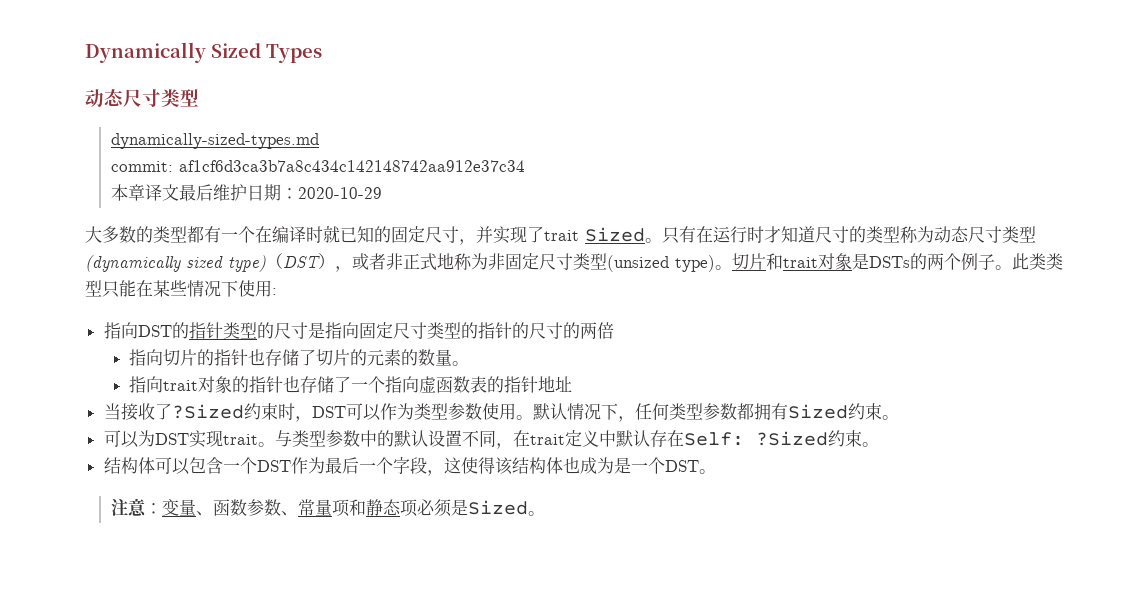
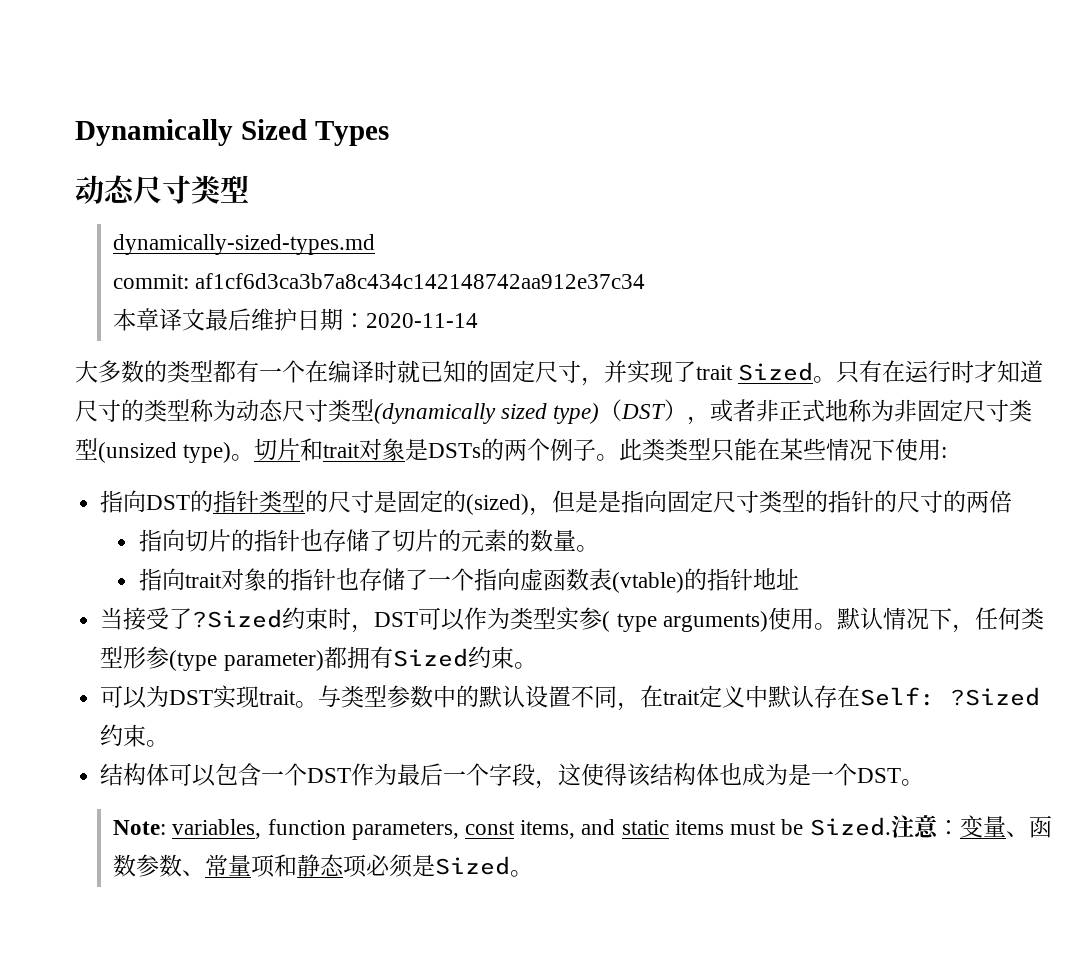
[297,187,382,199] 2020-10-29 -> [366,313,479,328] 2020-11-14
(325, 330) none -> [397,490,622,516] 固定的(sized)，但是是
(488, 384) none -> [611,572,684,593] (vtable)
[137,403,155,420] 收 -> [146,607,170,630] 受
[447,403,482,420] 参数 -> [556,607,768,632] 实参( type arguments)
[702,403,737,420] 参数 -> [123,646,324,671] 形参(type parameter)
(716, 471) none -> [113,817,891,840] Note: variables, function parameters, const items, and static items must be Sized.

